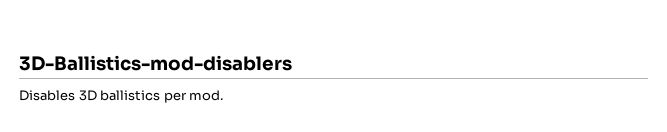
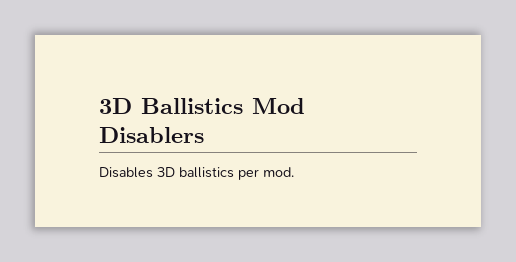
[19,55,292,71] 3D-Ballistics-mod-disablers -> [99,98,305,114] [99,127,204,143] 3D Ballistics Mod Disablers

